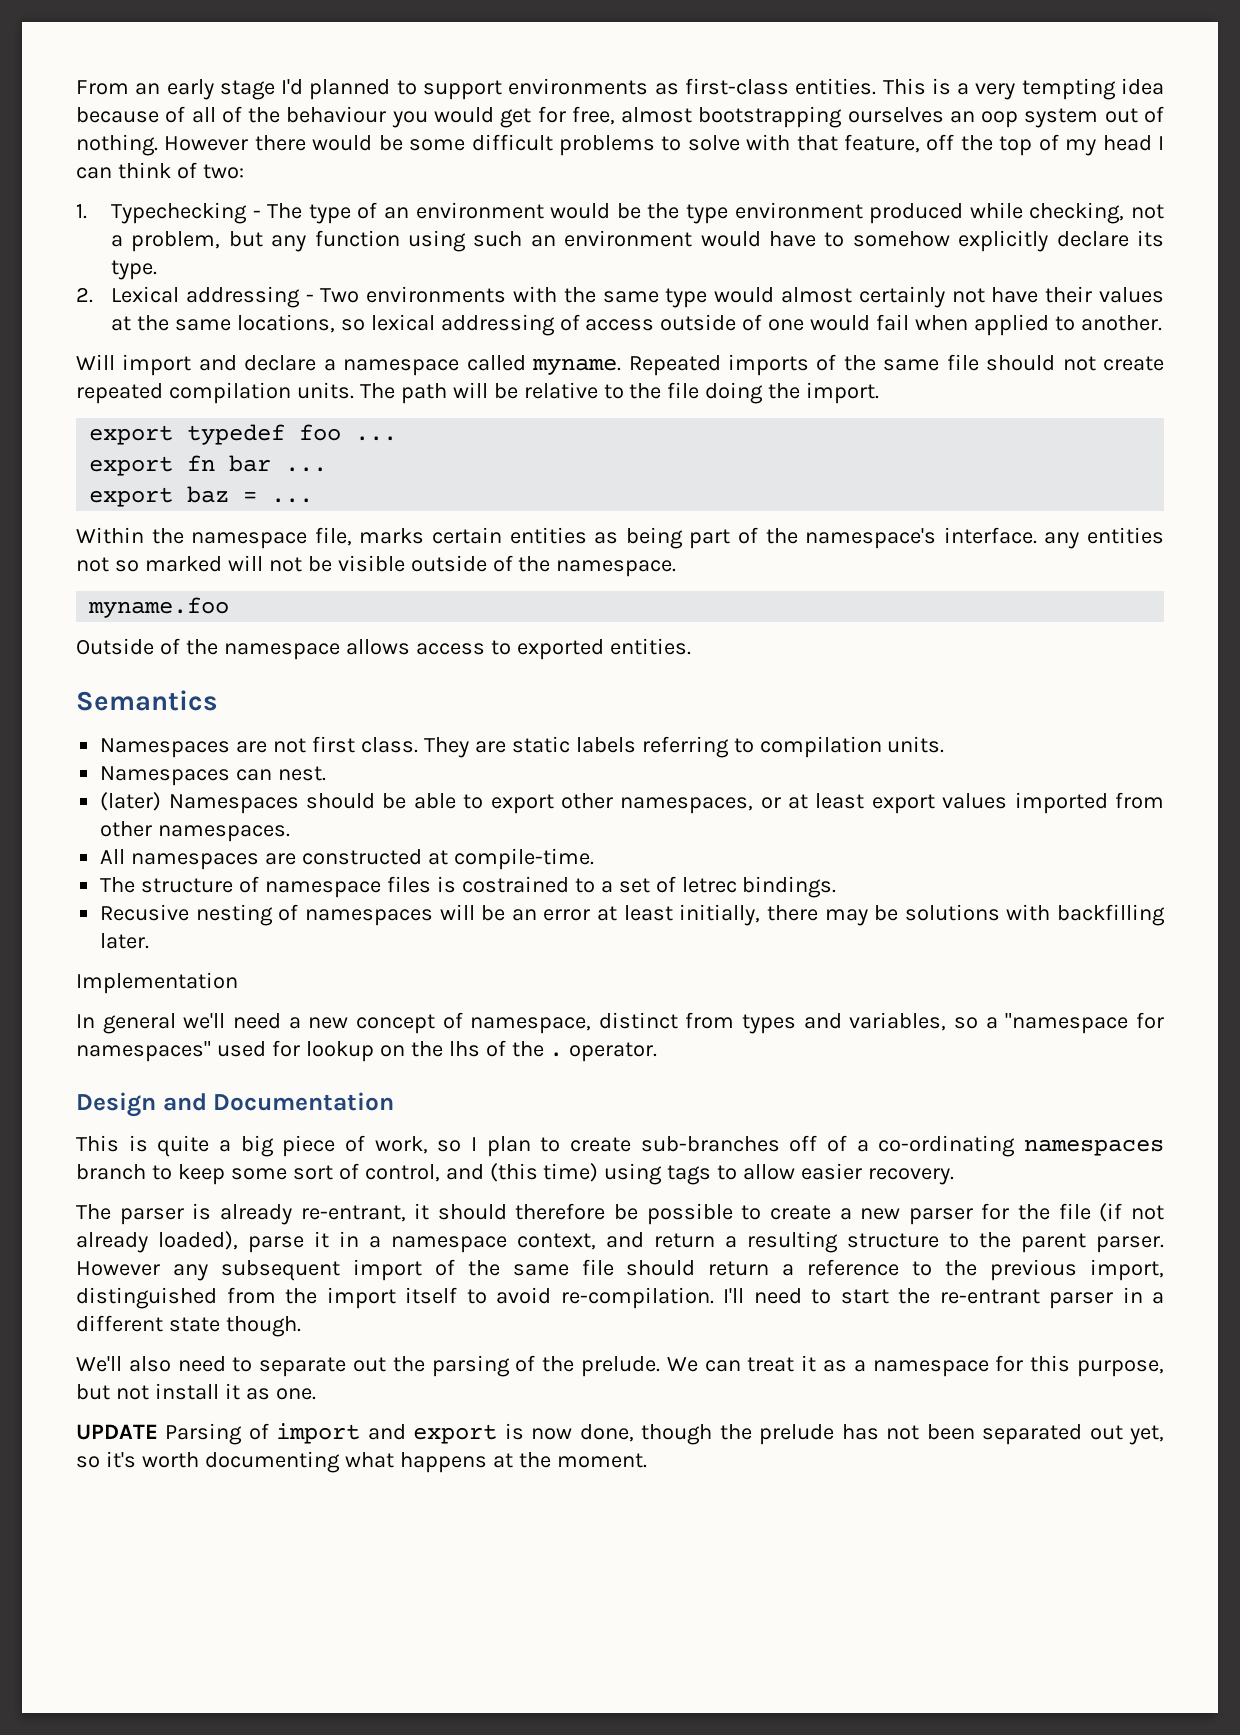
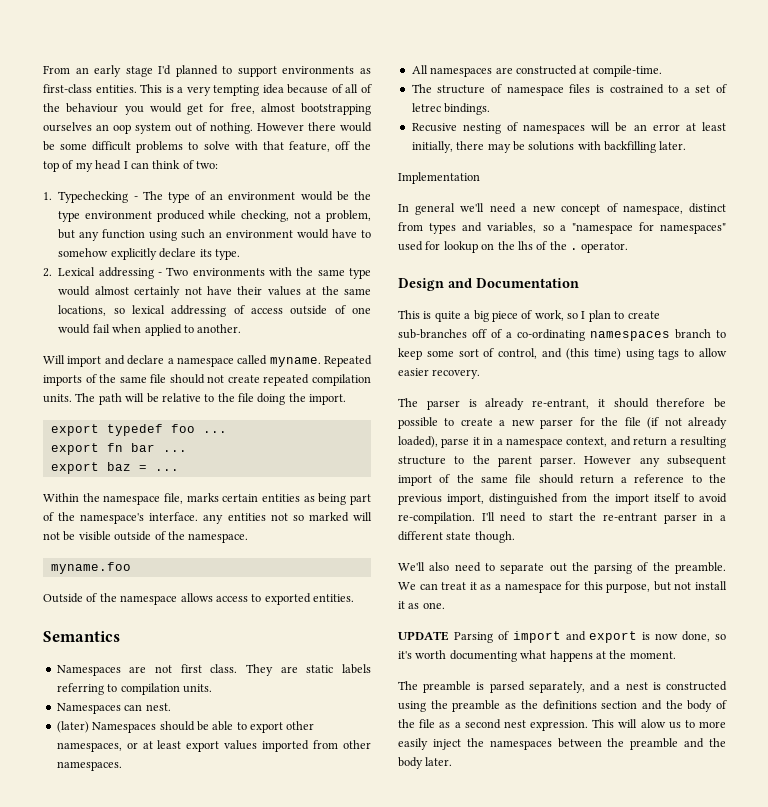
[581,1356,661,1377] prelude. -> [675,562,726,574] preamble.
[641,1424,1165,1445] though the prelude has not been separated out yet, -> (711, 636) none
(647, 1460) none -> [398,681,727,693] [398,700,727,712] [398,719,726,731] [398,738,726,750] [398,757,453,769] // The preamble is parsed separately, and a nest is constructed using the preamble as the definitions section and the body of the file as a second nest expression. This will alow us to more easily inject the namespaces between the preamble and the body later.

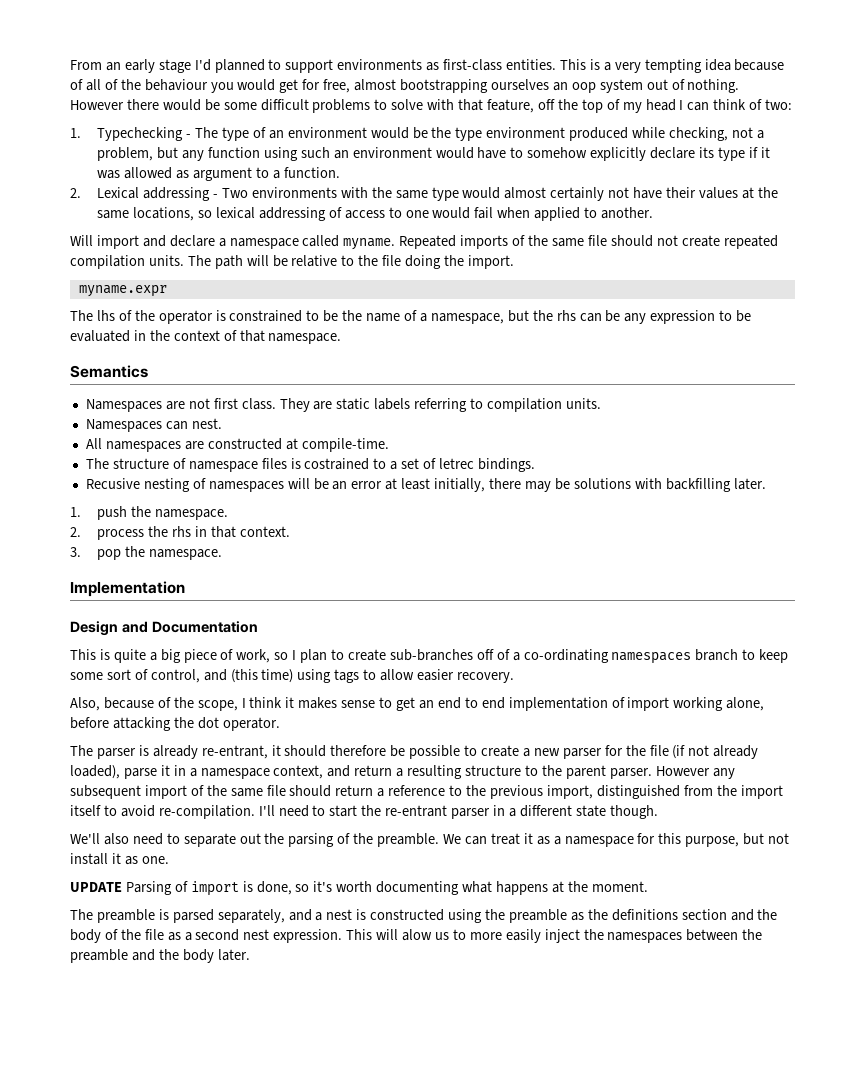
[214,249,240,260] type. -> [717,147,770,161] [97,167,340,181] type if it was allowed as argument to a function.
[290,305,346,315] outside of -> [388,207,402,218] to
[50,424,227,436] [50,443,187,455] [50,462,179,474] [43,493,372,505] [43,512,372,524] [43,531,249,543] [50,562,131,574] [43,593,354,605] export typedef foo ... // export fn bar ... // export baz = ... // Within the namespace file, marks certain entities as being part of the namespace's interface. any entities not so marked will not be visible outside of the namespace. // myname.foo // Outside of the namespace allows access to exported entities. -> [78,285,167,297] [70,310,752,324] [70,330,342,344] myname.expr // The lhs of the operator is constrained to be the name of a namespace, but the rhs can be any expression to be evaluated in the context of that namespace.
[56,721,315,733] [56,740,371,752] [56,761,122,771] // (later) Namespaces should be able to export other namespaces, or at least export values imported from other namespaces. -> (222, 423) none
[398,172,480,184] [398,203,726,215] [398,222,726,234] [398,241,629,253] Implementation // In general we'll need a new concept of namespace, distinct from types and variables, so a "namespace for namespaces" used for lookup on the lhs of the . operator. -> [70,506,229,520] [70,526,290,540] [70,546,223,560] [70,581,185,597] 1. push the namespace. // 2. process the rhs in that context. // 3. pop the namespace. // Implementation
(481, 374) none -> [70,697,765,711] [70,717,280,731] // Also, because of the scope, I think it makes sense to get an end to end implementation of import working alone, before attacking the dot operator.
[565,631,679,643] and export is now -> [242,881,253,892] is

